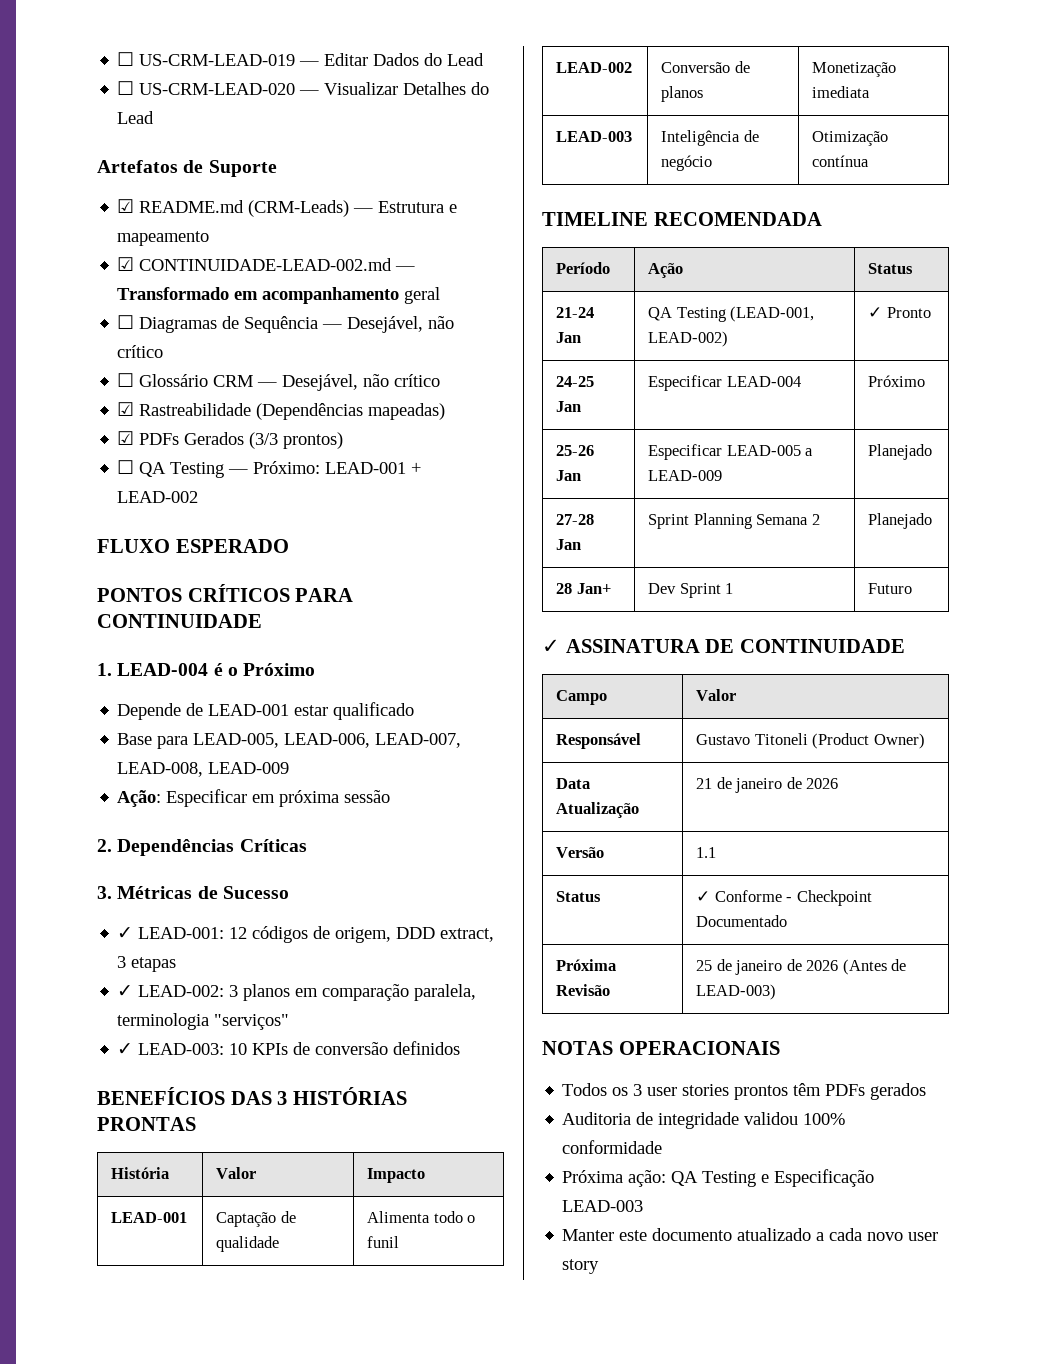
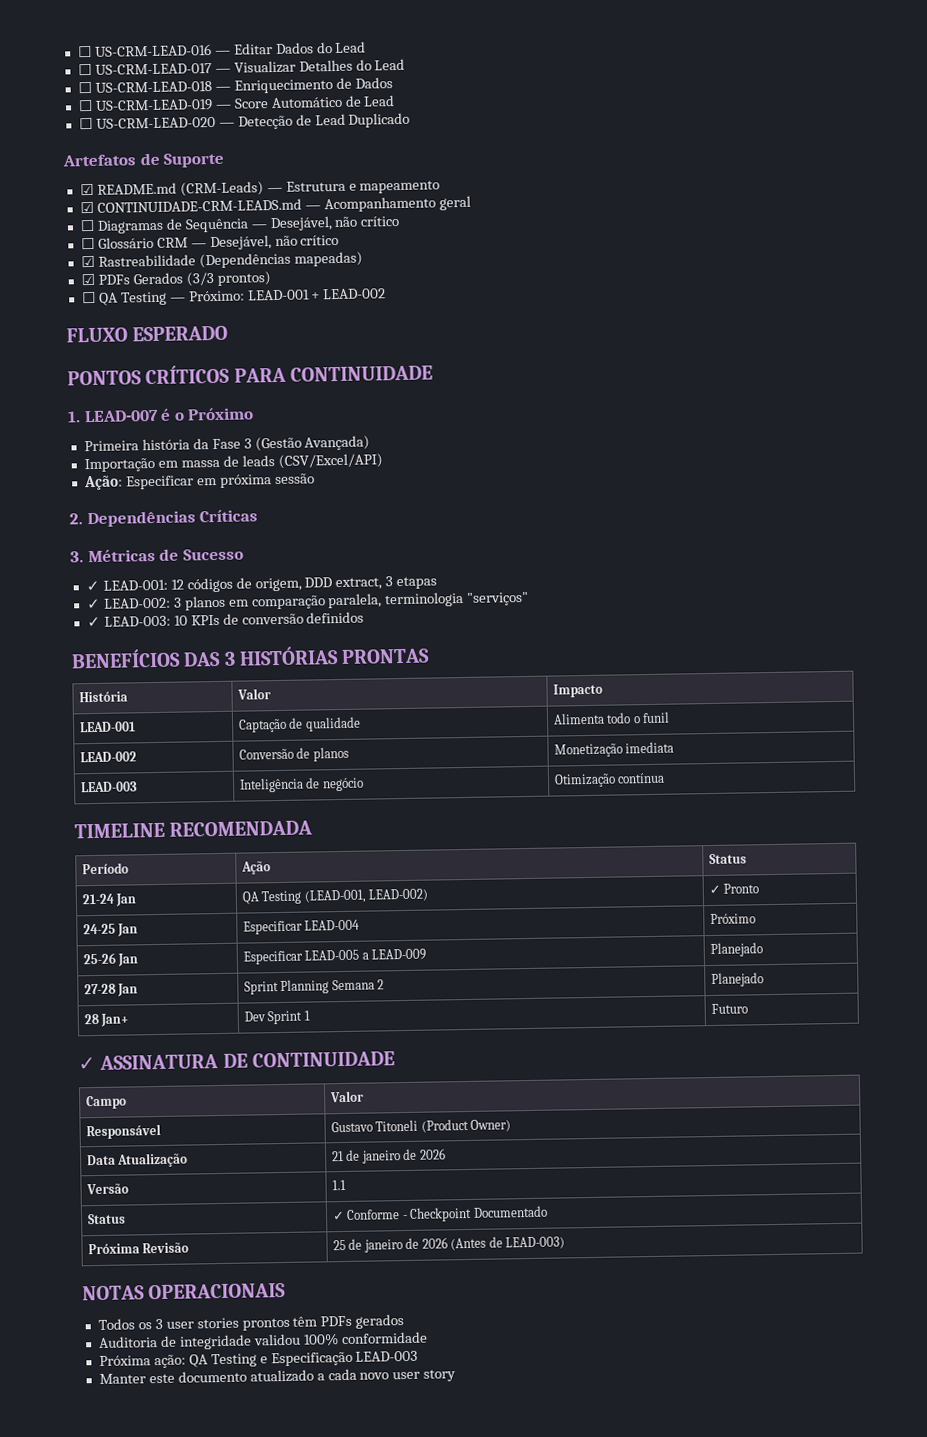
[117,52,296,66] ☐ US-CRM-LEAD-019 -> [77,44,212,58] ☐ US-CRM-LEAD-016
[139,83,296,95] US-CRM-LEAD-020 -> [94,63,212,75] US-CRM-LEAD-017
(155, 117) none -> [77,77,393,94] [77,95,396,112] [78,112,411,130] // ☐ US-CRM-LEAD-018 — Enriquecimento de Dados // ☐ US-CRM-LEAD-019 — Score Automático de Lead // ☐ US-CRM-LEAD-020 — Detecção de Lead Duplicado
[139,258,416,271] [117,287,400,304] CONTINUIDADE-LEAD-002.md — Transformado em acompanhamento -> [96,196,436,213] CONTINUIDADE-CRM-LEADS.md — Acompanhamento
[117,663,209,676] LEAD-004 -> [83,409,159,423] LEAD-007
[117,702,415,720] [117,733,462,749] [117,762,290,777] Depende de LEAD-001 estar qualificado // Base para LEAD-005, LEAD-006, LEAD-007, LEAD-008, LEAD-009 -> [83,435,371,452] [83,453,383,473] Primeira história da Fase 3 (Gestão Avançada) // Importação em massa de leads (CSV/Excel/API)

